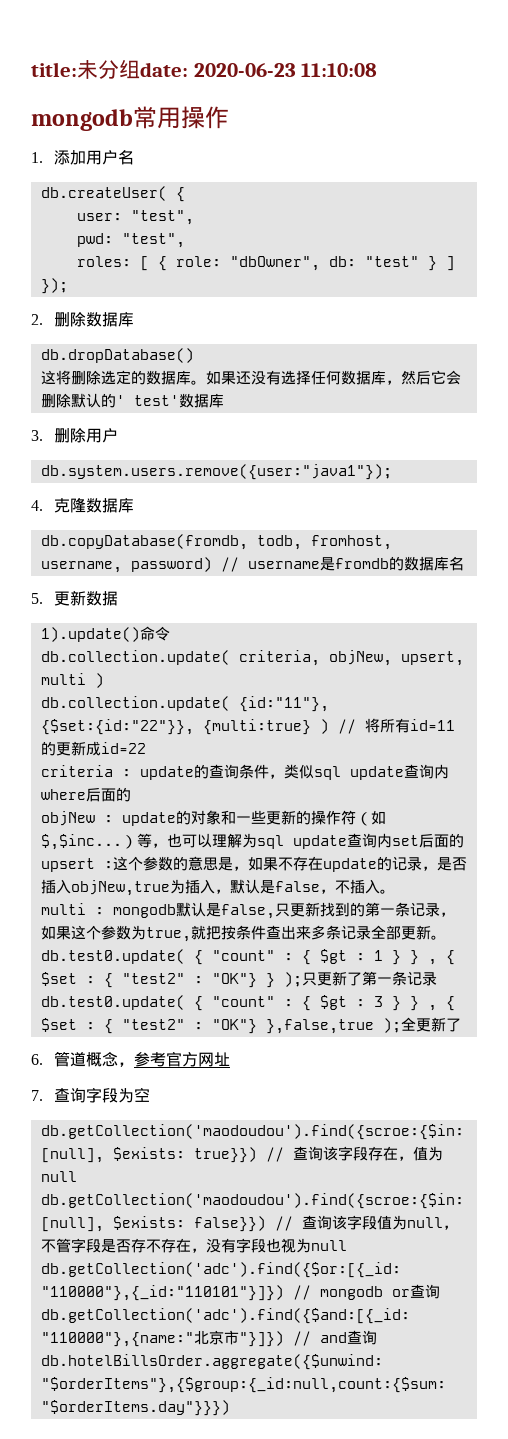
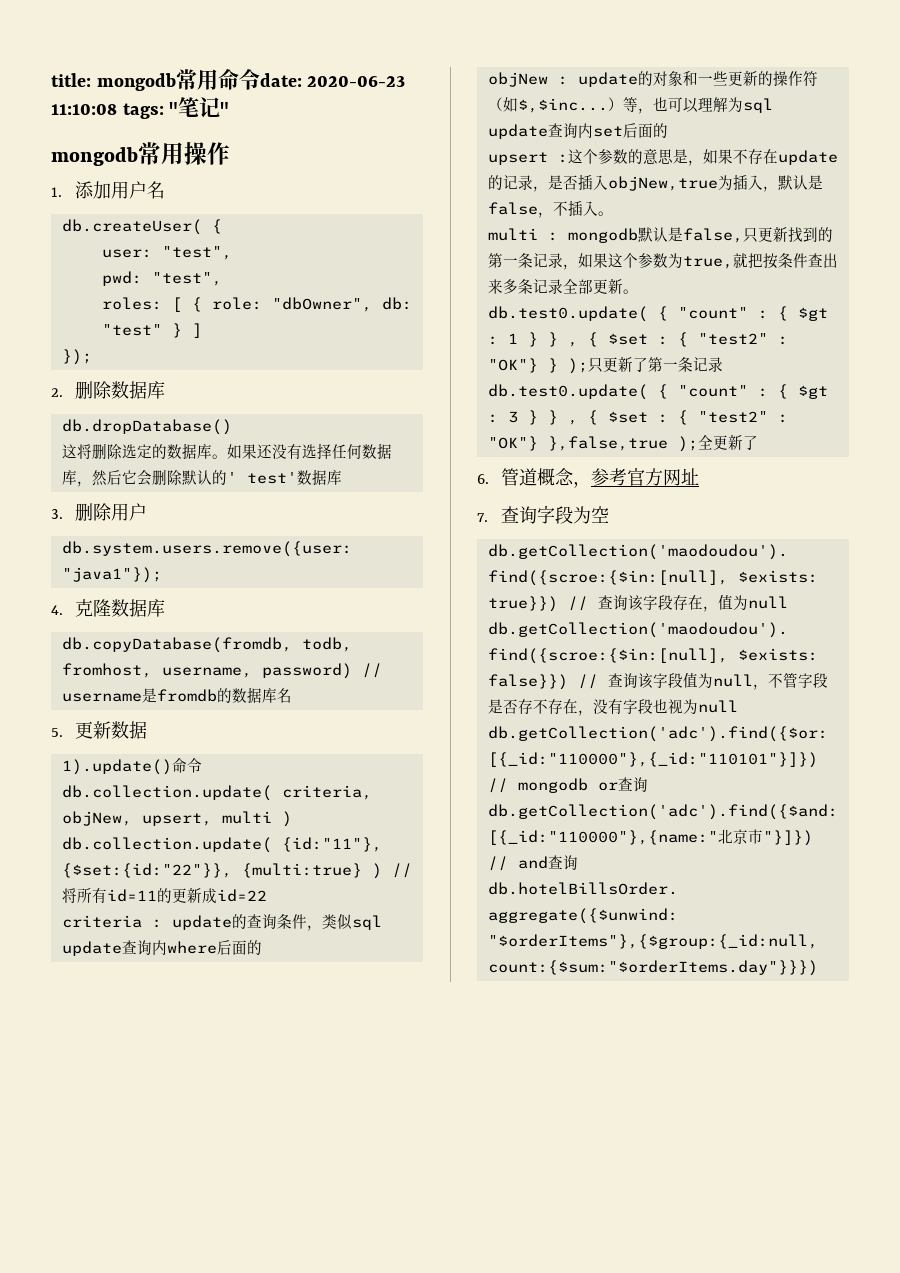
[77,60,140,79] 未分组 -> [96,69,260,91] mongodb常用命令
(378, 70) none -> [122,97,230,119] tags: "笔记"

